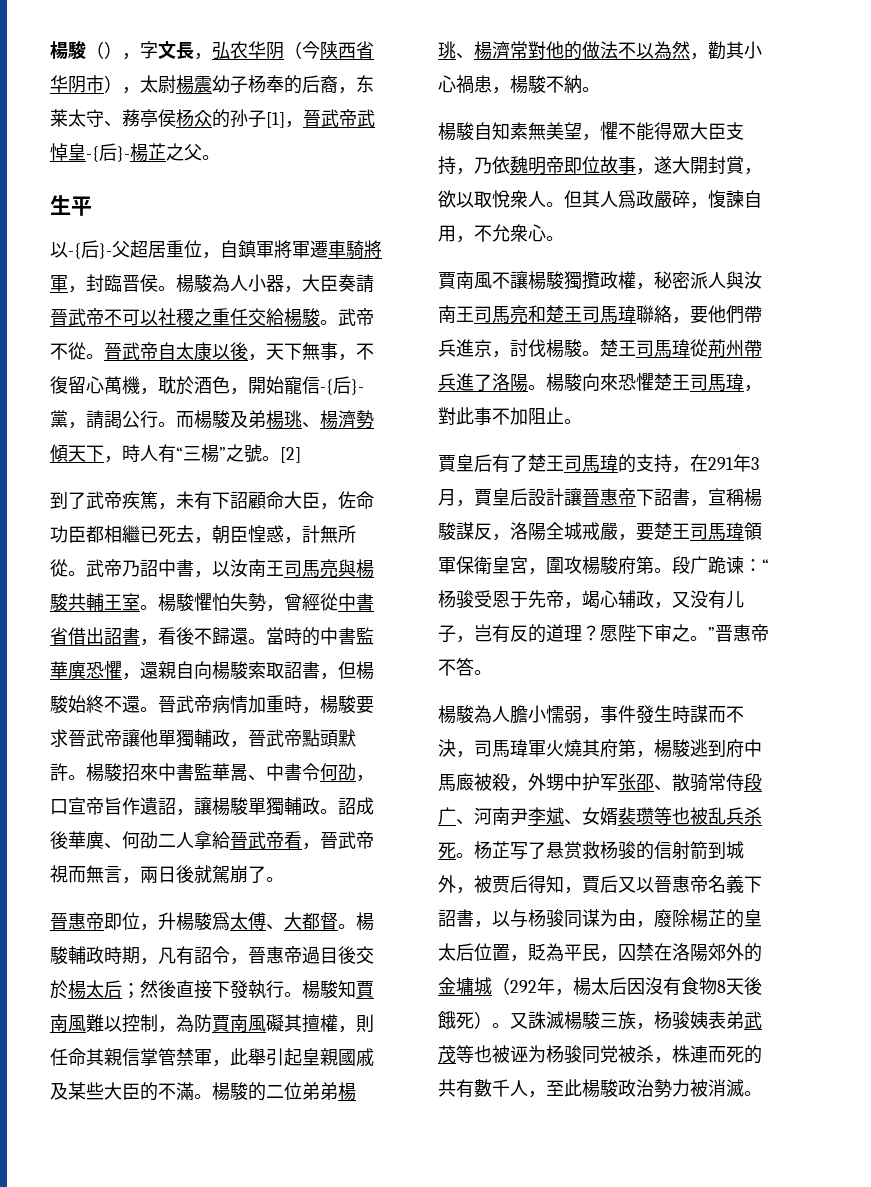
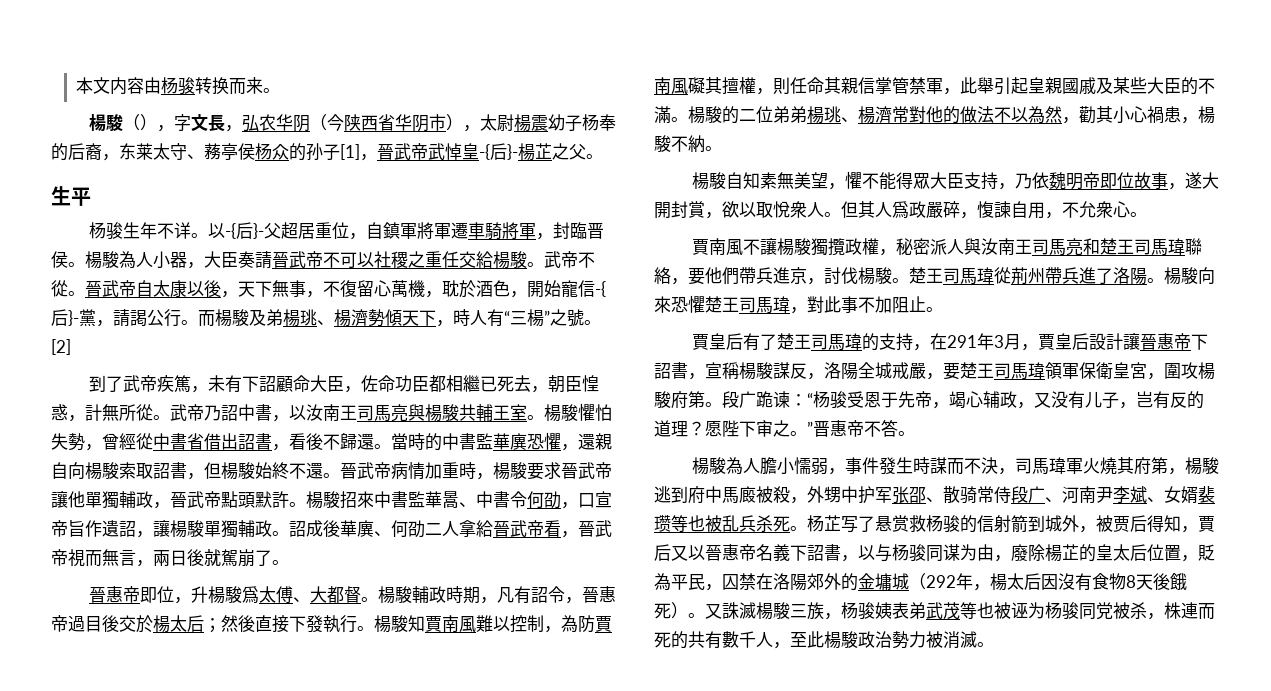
(50, 50) none -> [76,77,281,95] 本文内容由杨骏转换而来。 //
(92, 206) none -> [89,222,209,240] 杨骏生年不详。

